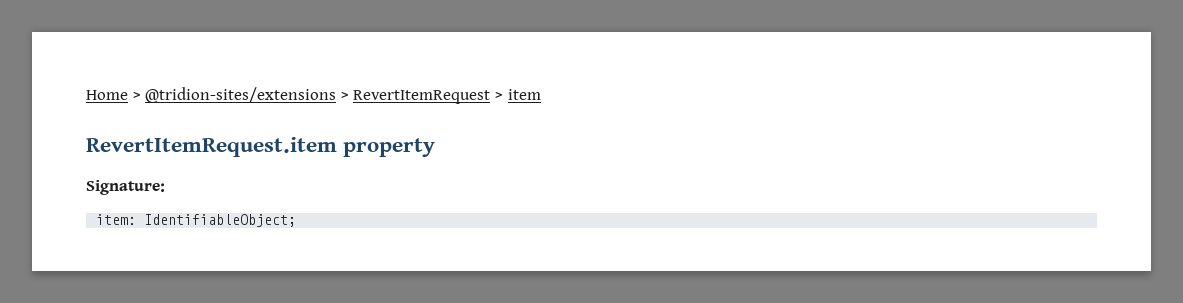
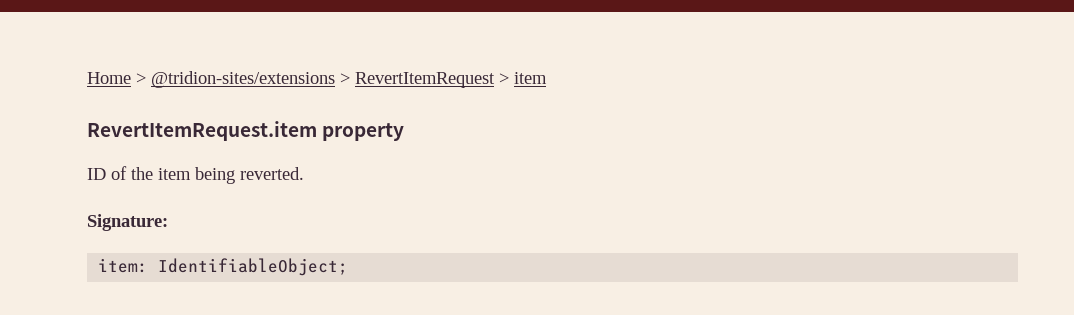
(436, 147) none -> [87,166,304,184] // ID of the item being reverted.

